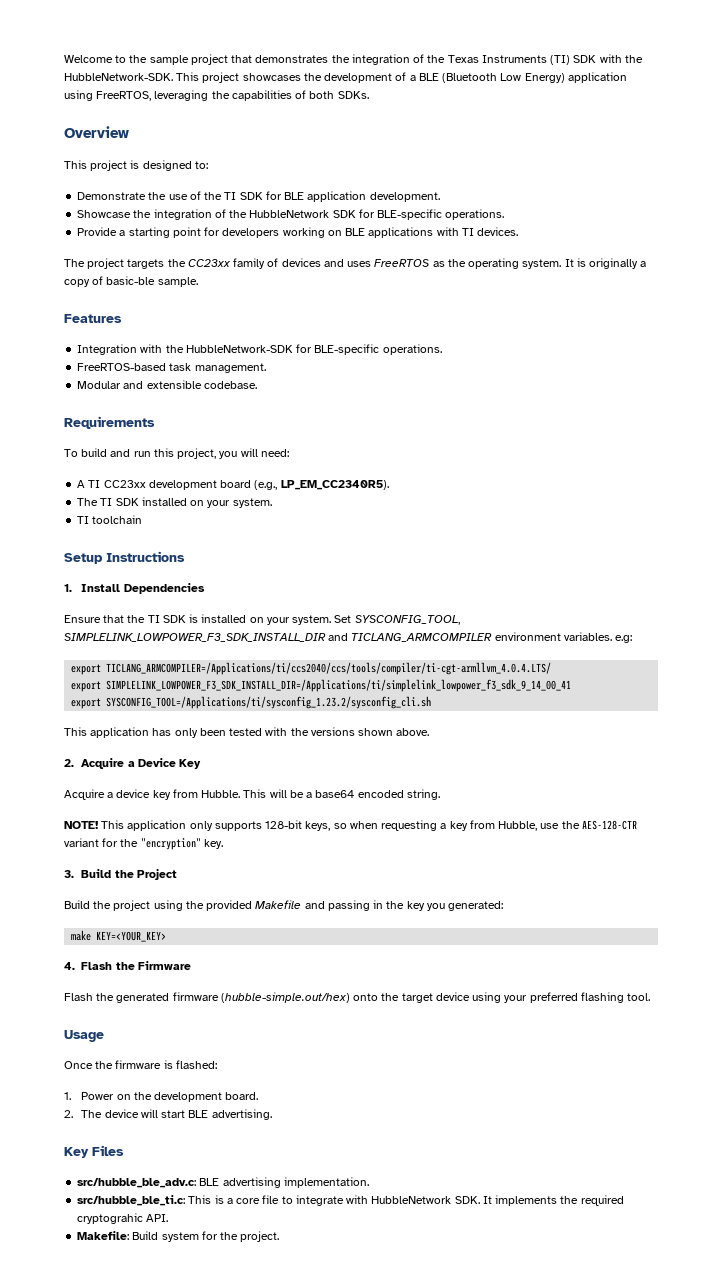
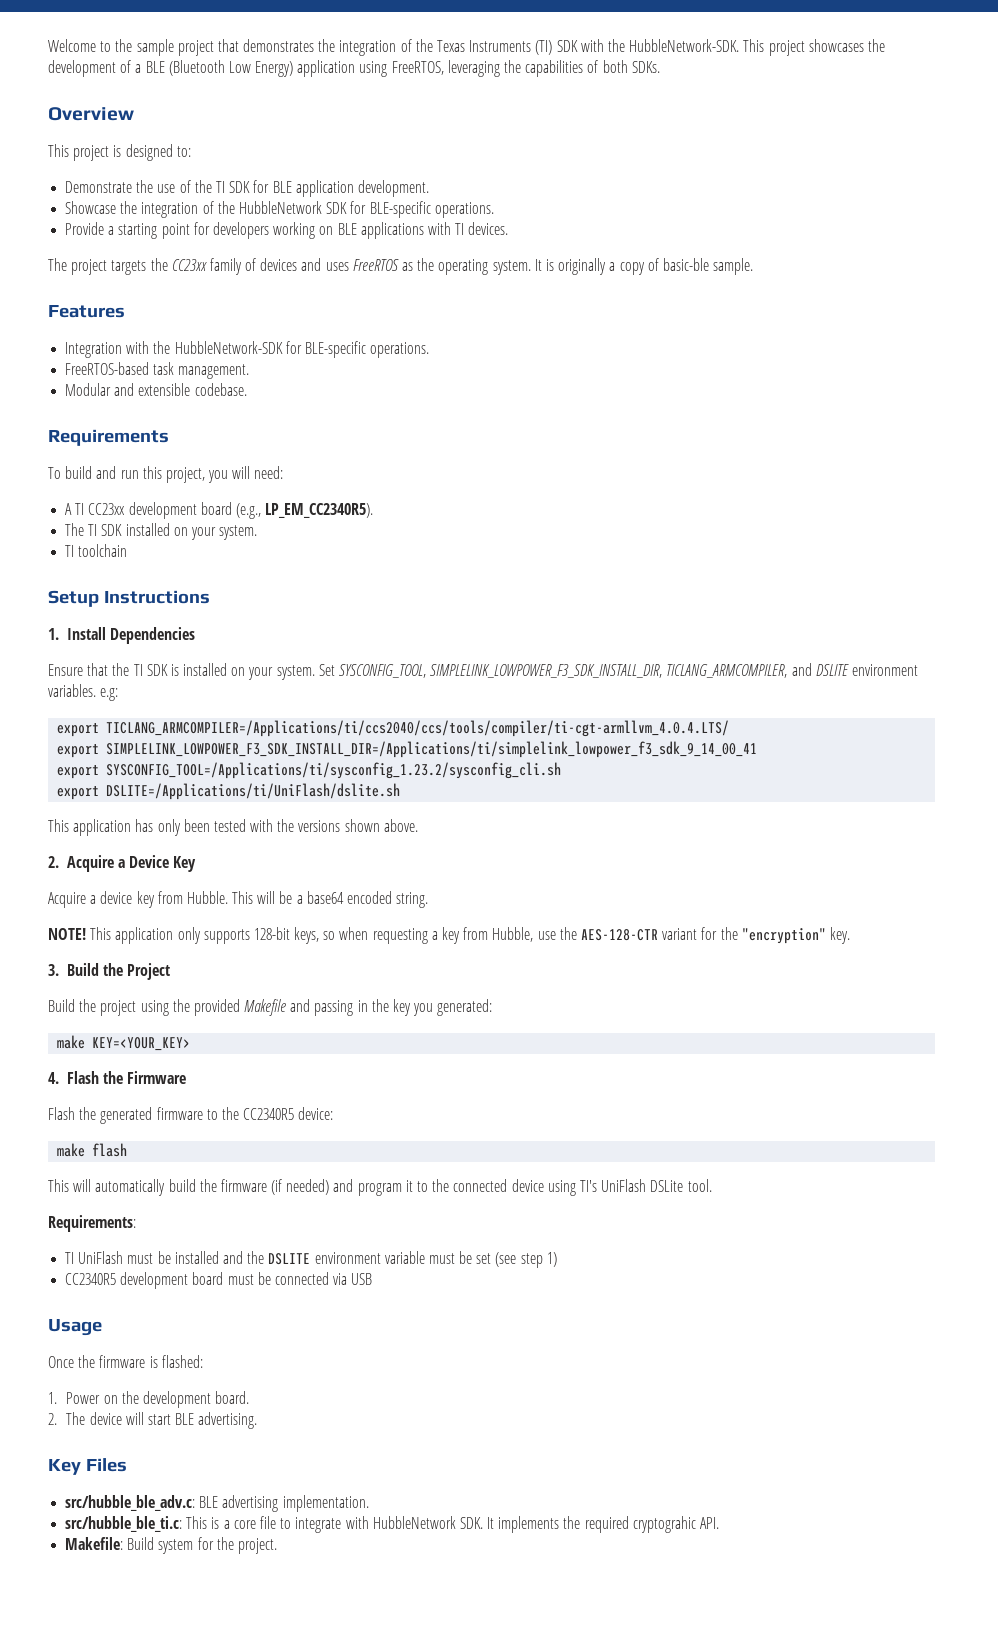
[64,633,493,642] SIMPLELINK_LOWPOWER_F3_SDK_INSTALL_DIR and TICLANG_ARMCOMPILER -> [430,663,849,678] SIMPLELINK_LOWPOWER_F3_SDK_INSTALL_DIR, TICLANG_ARMCOMPILER, and DSLITE
(432, 702) none -> [57,783,401,800] // export DSLITE=/Applications/ti/UniFlash/dslite.sh
[220,992,651,1003] (hubble-simple.out/hex) onto the target device using your preferred flashing tool. -> [206,1107,334,1120] [57,1143,128,1157] [48,1179,712,1196] [48,1215,136,1232] [65,1251,557,1268] [65,1272,373,1289] to the CC2340R5 device: // make flash // This will automatically build the firmware (if needed) and program it to the connected device using TI's UniFlash DSLite tool. // Requirements: // TI UniFlash must be installed and the DSLITE environment variable must be set (see step 1) // CC2340R5 development board must be connected via USB

